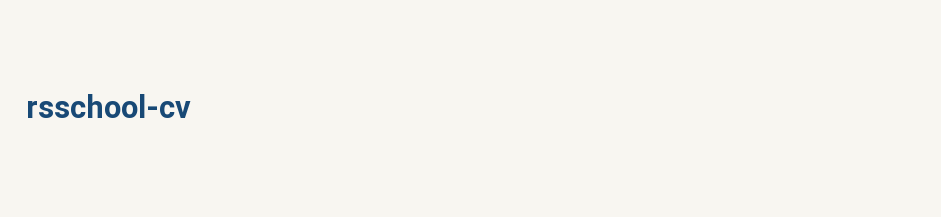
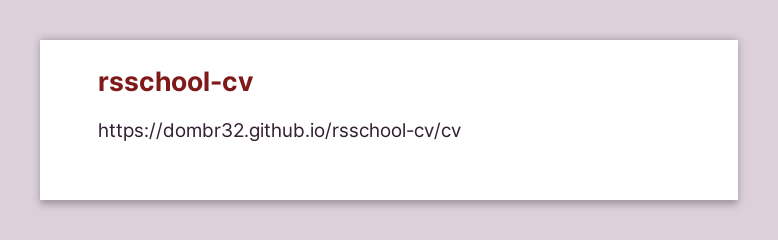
(191, 106) none -> [98,122,461,142] // https://dombr32.github.io/rsschool-cv/cv

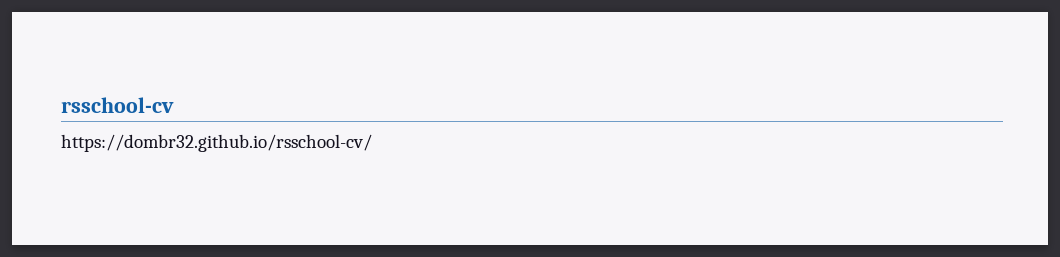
[98,122,461,142] https://dombr32.github.io/rsschool-cv/cv -> [61,134,372,152] https://dombr32.github.io/rsschool-cv/

